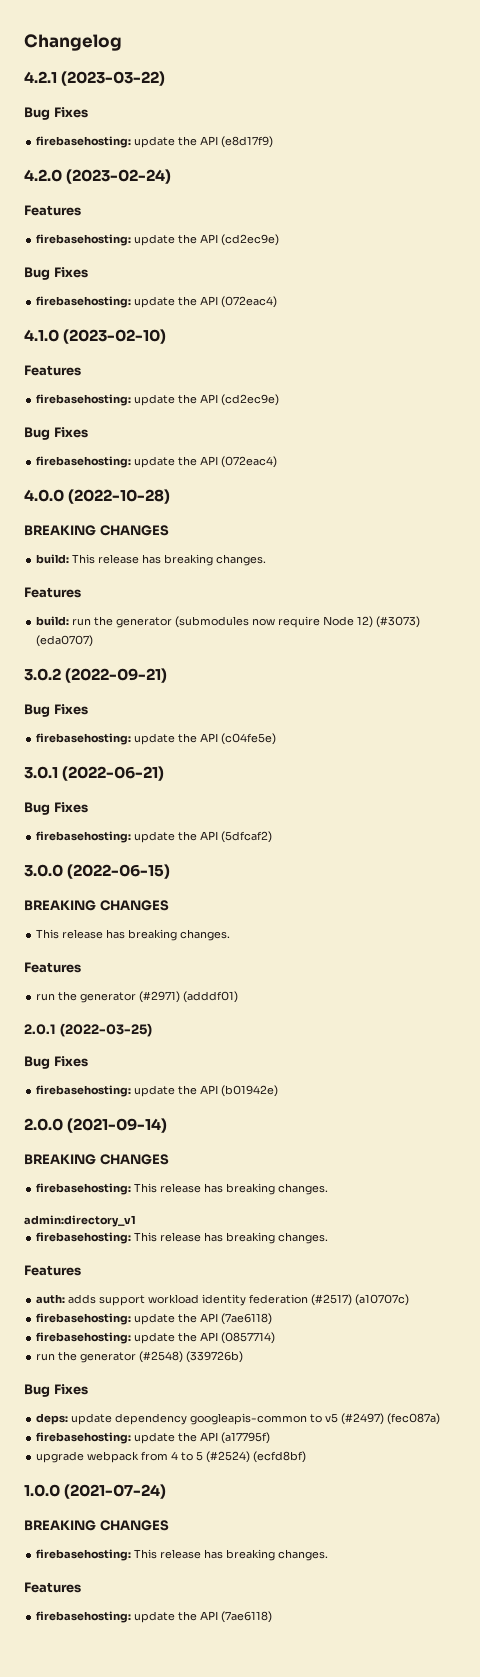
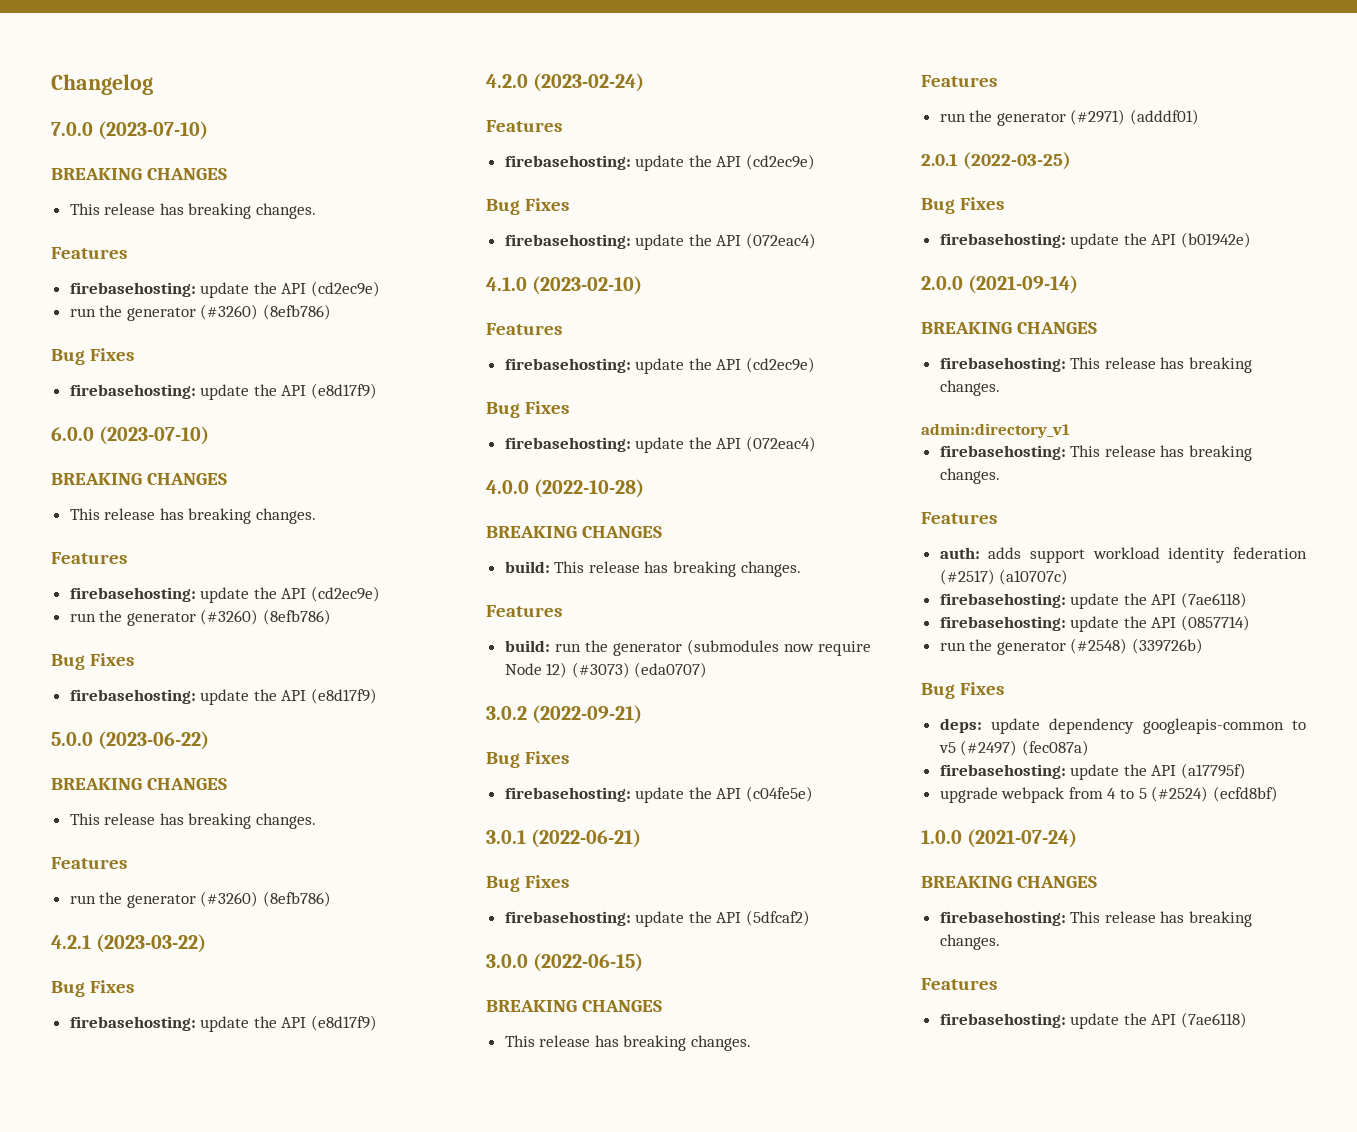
(122, 42) none -> [51,121,209,140] [51,168,227,180] [69,203,317,219] [51,247,127,259] [69,281,381,298] [69,304,332,321] [51,348,134,365] [69,383,378,400] [51,426,210,445] [51,473,227,485] [69,508,317,524] [51,552,127,564] [69,586,381,603] [69,609,332,626] [51,653,134,670] [69,688,378,705] [51,731,210,750] [51,778,227,790] [69,813,317,829] [51,857,127,869] [69,891,332,908] // 7.0.0 (2023-07-10) // BREAKING CHANGES // This release has breaking changes. // Features // firebasehosting: update the API (cd2ec9e) // run the generator (#3260) (8efb786) // Bug Fixes // firebasehosting: update the API (e8d17f9) // 6.0.0 (2023-07-10) // BREAKING CHANGES // This release has breaking changes. // Features // firebasehosting: update the API (cd2ec9e) // run the generator (#3260) (8efb786) // Bug Fixes // firebasehosting: update the API (e8d17f9) // 5.0.0 (2023-06-22) // BREAKING CHANGES // This release has breaking changes. // Features // run the generator (#3260) (8efb786)

